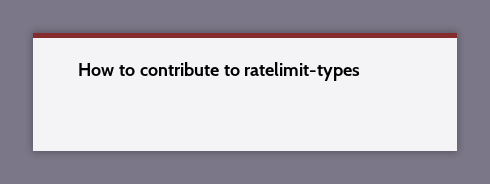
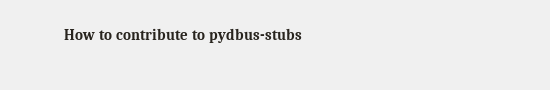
[244,62,361,81] ratelimit-types -> [209,28,303,43] pydbus-stubs

